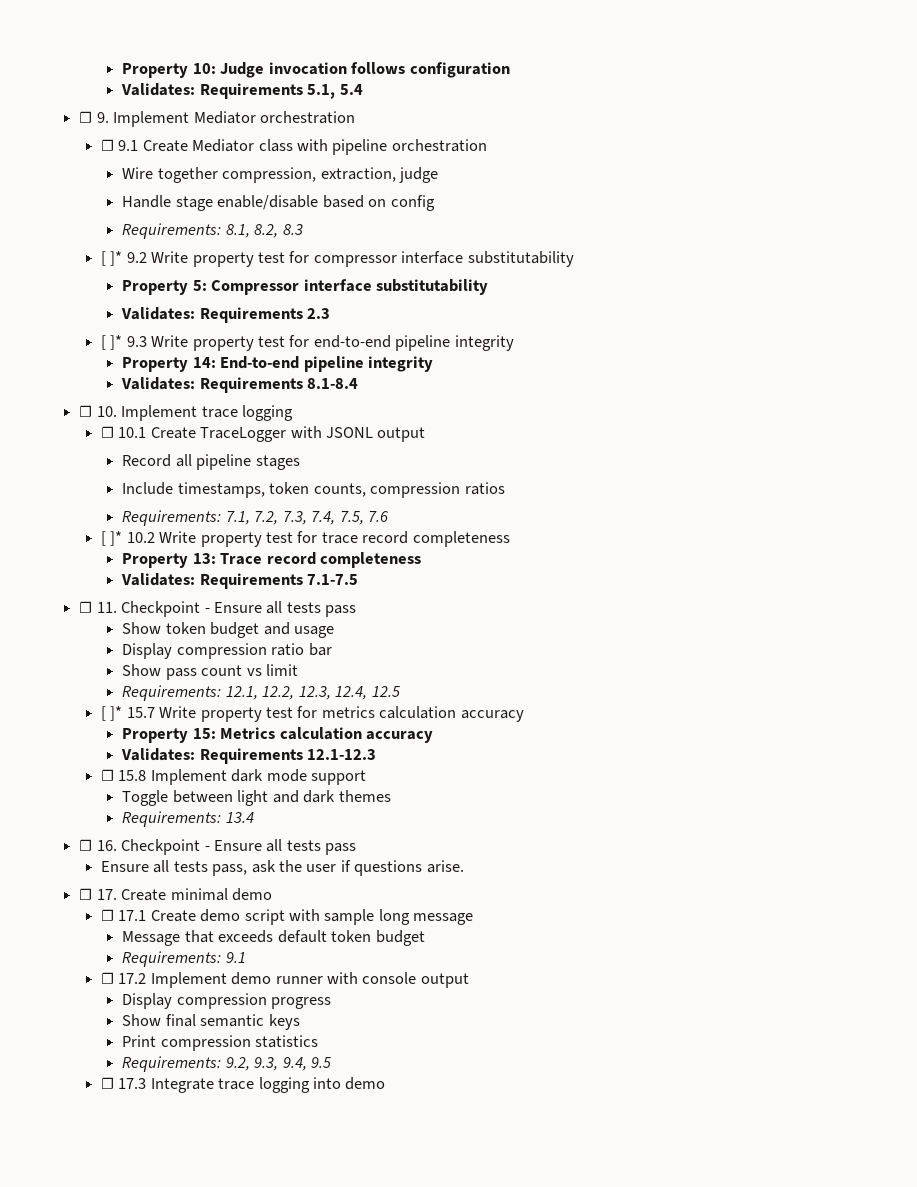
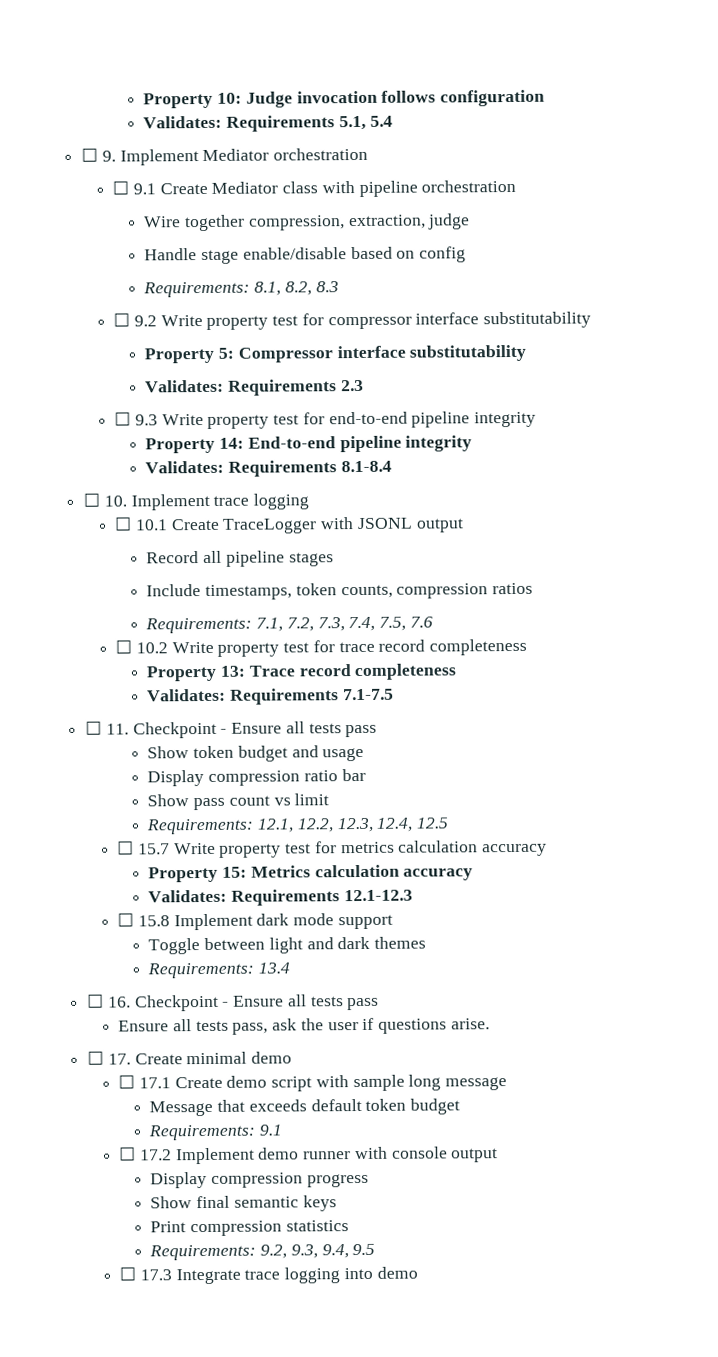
[100,251,123,266] [ ]* -> [113,312,131,327] ☐
[100,335,123,350] [ ]* -> [114,411,132,426] ☐
[100,531,123,546] [ ]* -> [115,639,133,654] ☐
[100,706,123,721] [ ]* -> [117,840,135,855] ☐

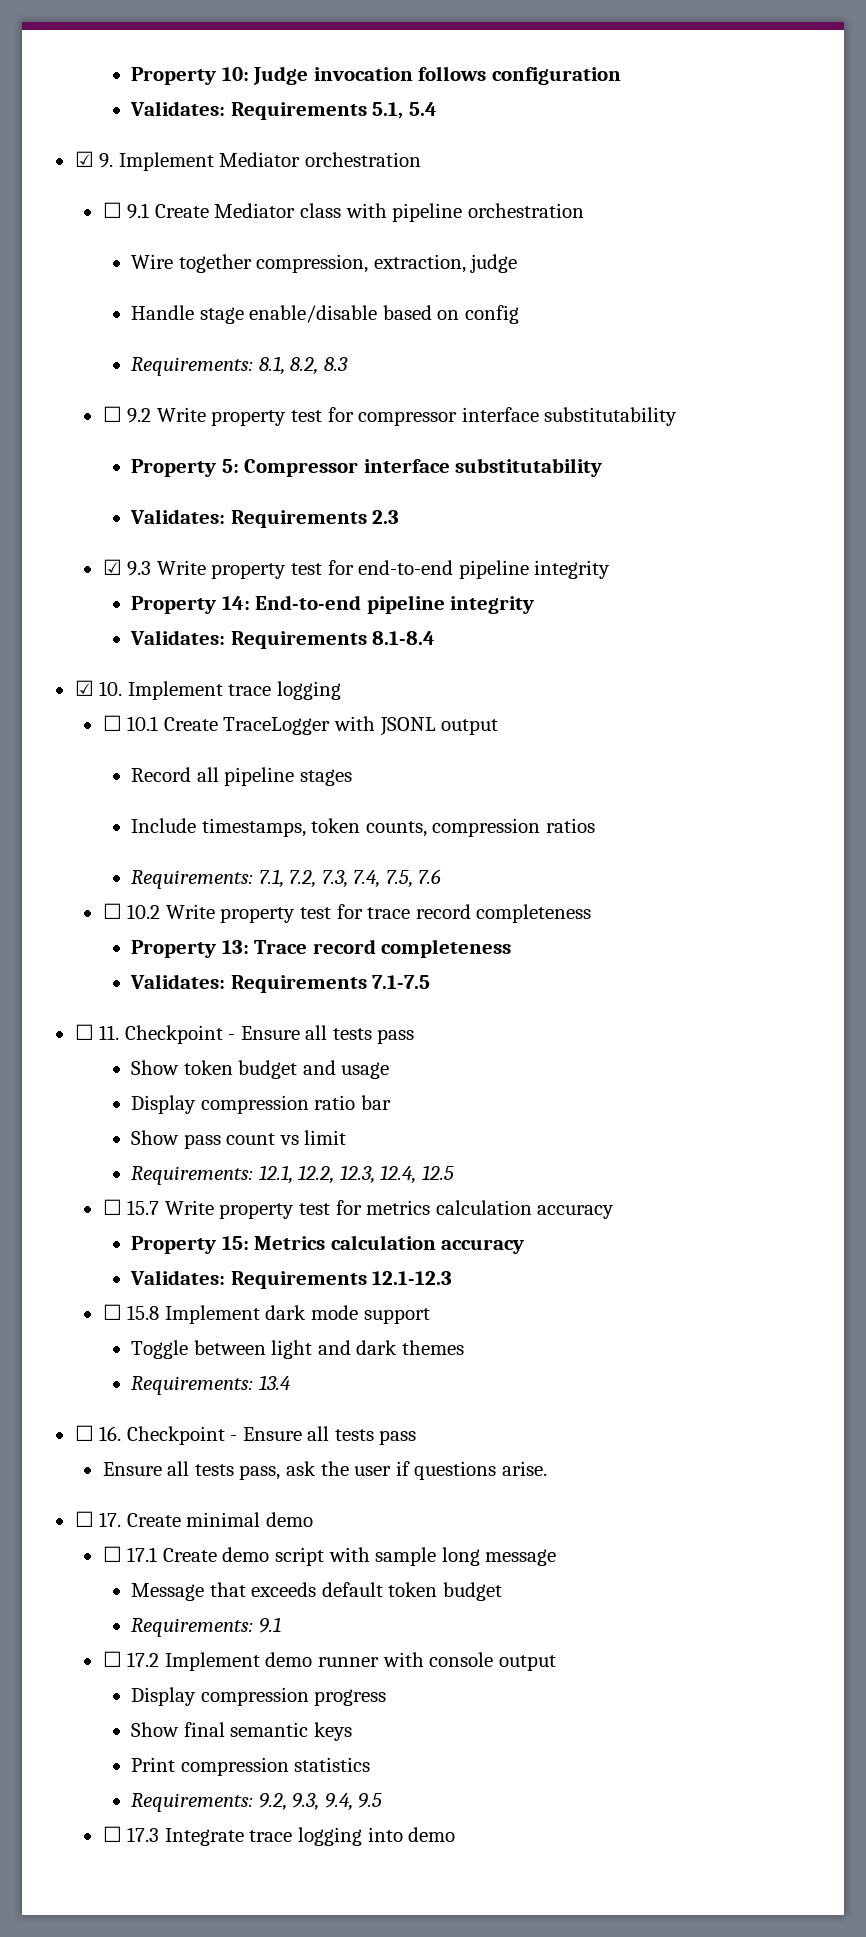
[81,147,99,162] ☐ -> [74,151,94,167] ☑
[114,411,132,426] ☐ -> [102,559,122,575] ☑
[83,492,101,507] ☐ -> [74,680,94,696] ☑

